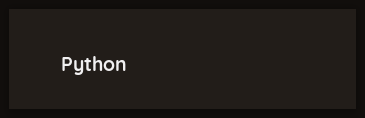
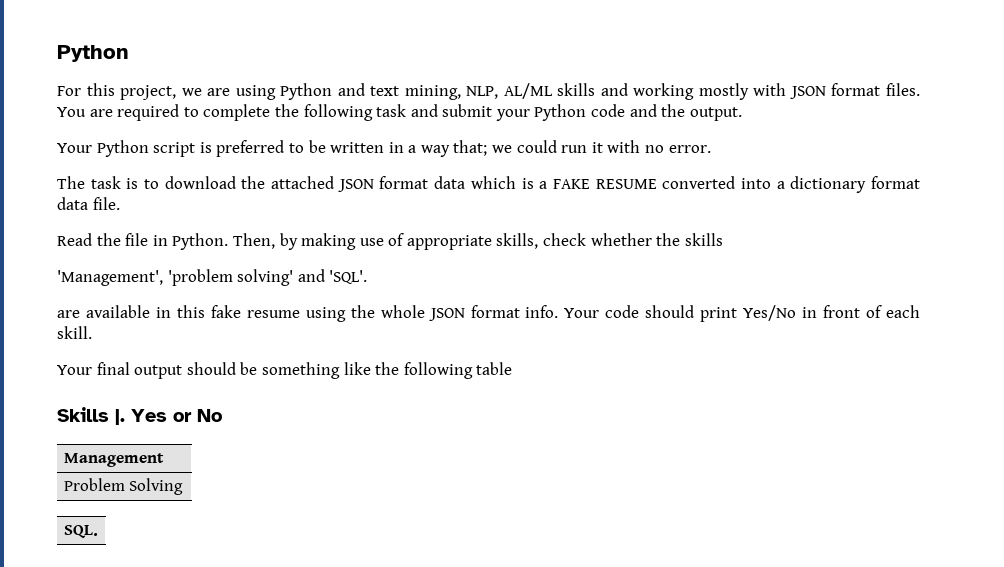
[61,56,127,75] Python -> [57,45,129,62] [57,83,920,100] [57,104,742,121] [57,140,711,157] [57,176,921,193] [57,197,120,210] [57,233,723,250] [57,269,368,286] [57,305,921,322] [57,326,92,339] [57,362,513,379] [57,407,222,425] [63,453,164,467] [63,478,184,495] [63,525,98,538] Python // For this project, we are using Python and text mining, NLP, AL/ML skills and working mostly with JSON format files. You are required to complete the following task and submit your Python code and the output. // Your Python script is preferred to be written in a way that; we could run it with no error. // The task is to download the attached JSON format data which is a FAKE RESUME converted into a dictionary format data file. // Read the file in Python. Then, by making use of appropriate skills, check whether the skills // 'Management', 'problem solving' and 'SQL'. // are available in this fake resume using the whole JSON format info. Your code should print Yes/No in front of each skill. // Your final output should be something like the following table // Skills |. Yes or No // Management // Problem Solving // SQL.

